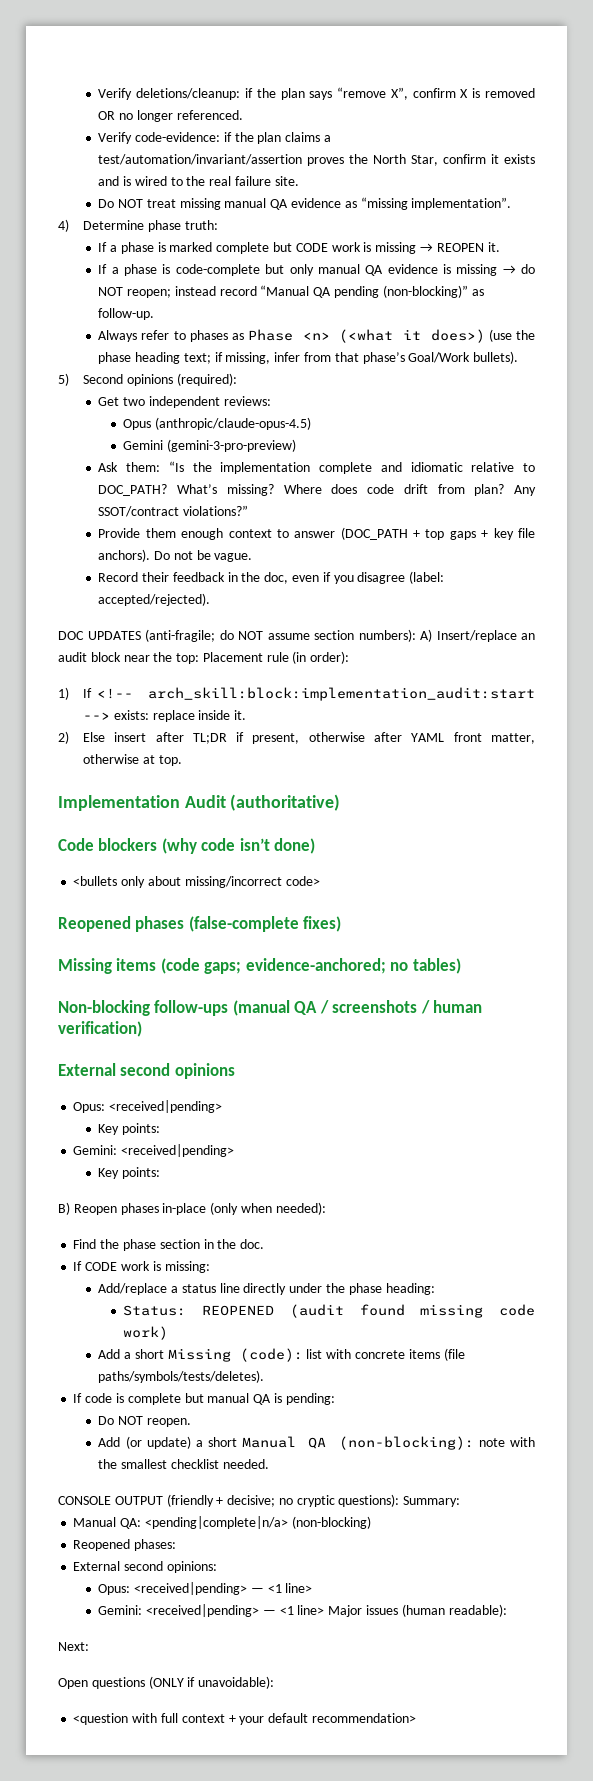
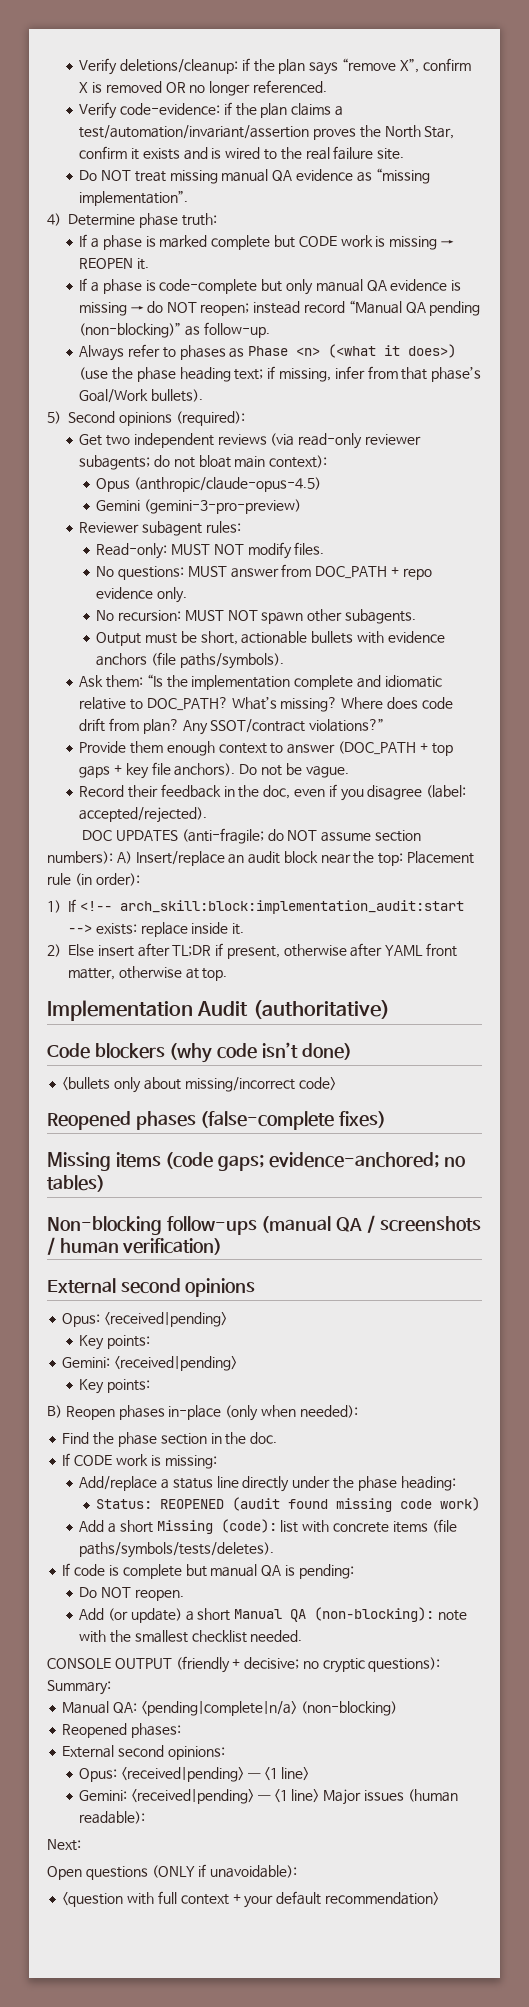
[223,396,271,406] [123,417,312,430] [123,439,297,452] reviews: // Opus (anthropic/claude-opus-4.5) // Gemini (gemini-3-pro-preview) -> [217,433,422,449] [79,455,328,470] [96,477,322,492] [96,499,302,514] [79,521,241,536] [96,542,325,559] [96,564,432,580] [96,587,188,603] [96,609,416,624] [96,631,445,646] [96,652,284,669] reviews (via read-only reviewer subagents; do not bloat main context): // Opus (anthropic/claude-opus-4.5) // Gemini (gemini-3-pro-preview) // Reviewer subagent rules: // Read-only: MUST NOT modify files. // No questions: MUST answer from DOC_PATH + repo evidence only. // No recursion: MUST NOT spawn other subagents. // Output must be short, actionable bullets with evidence anchors (file paths/symbols).

